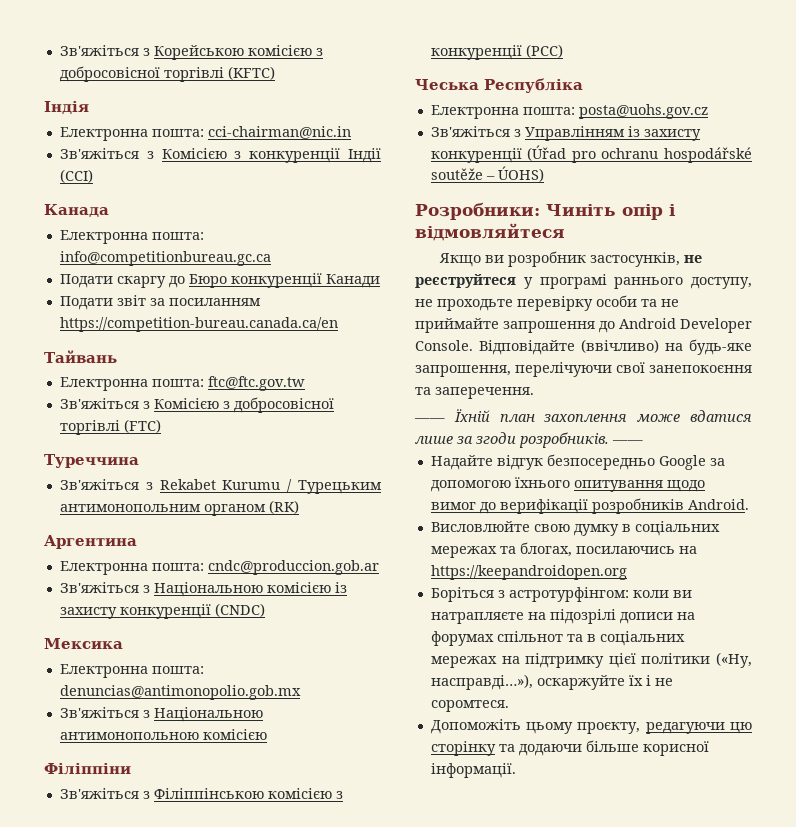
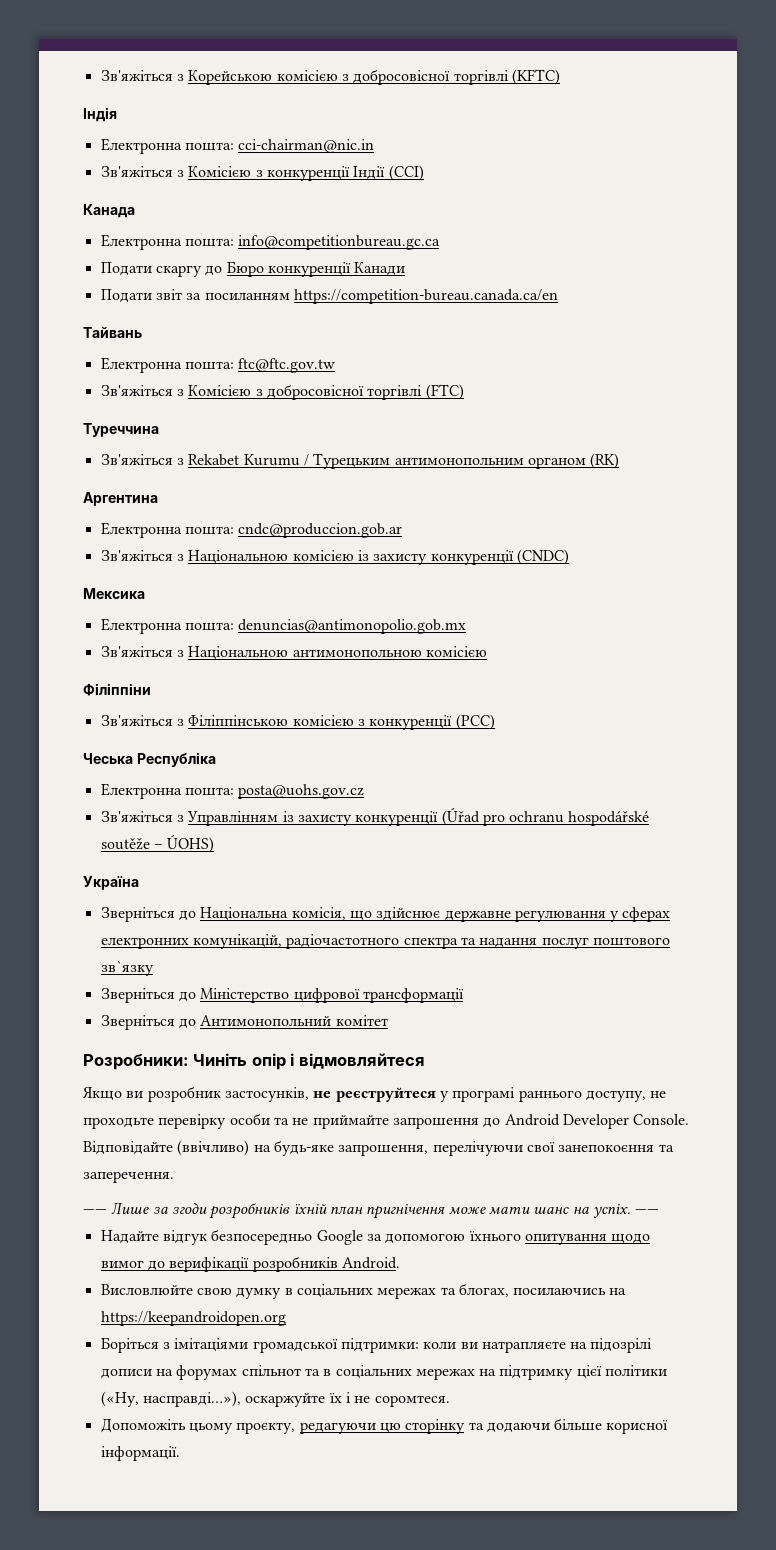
(544, 174) none -> [83,876,139,890] [100,907,671,922] [100,934,670,949] [100,960,154,976] [100,988,464,1003] [100,1015,388,1030] // Україна // Зверніться до Національна комісія, що здійснює державне регулювання у сферах електронних комунікацій, радіочастотного спектра та надання послуг поштового зв`язку // Зверніться до Міністерство цифрової трансформації // Зверніться до Антимонопольний комітет
[453,409,752,422] [415,432,609,448] Їхній план захоплення може вдатися лише за згоди розробників. -> [111,1202,631,1219] Лише за згоди розробників їхній план пригнічення може мати шанс на успіх.
[508,587,629,602] астротурфінгом: -> [174,1338,419,1353] імітаціями громадської підтримки:

